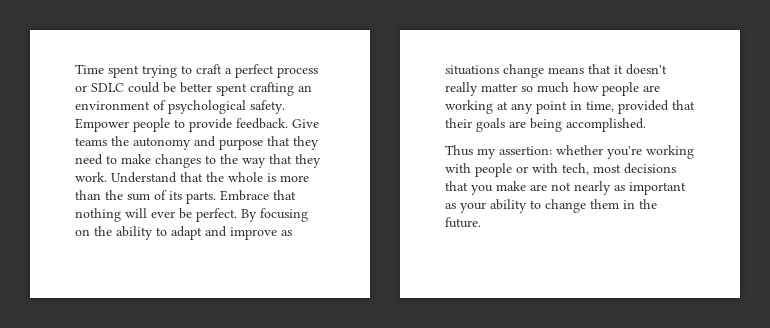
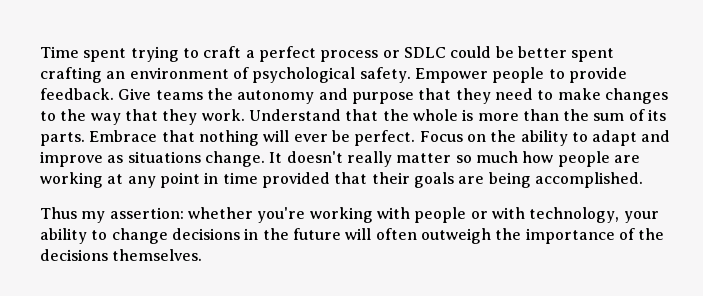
[241,208,308,222] By focusing -> [419,131,463,142] Focus
[503,64,623,78] change means that it -> [204,151,283,167] change. It
[586,101,614,112] time, -> [222,172,258,184] time
[562,163,676,175] [445,181,686,195] [445,203,456,209] tech, most decisions that you make are not nearly as important as -> [529,207,620,223] technology,
[590,199,619,209] them -> [171,228,240,240] decisions
[445,217,481,228] future. -> [292,228,665,244] [40,249,203,261] future will often outweigh the importance of the decisions themselves.

